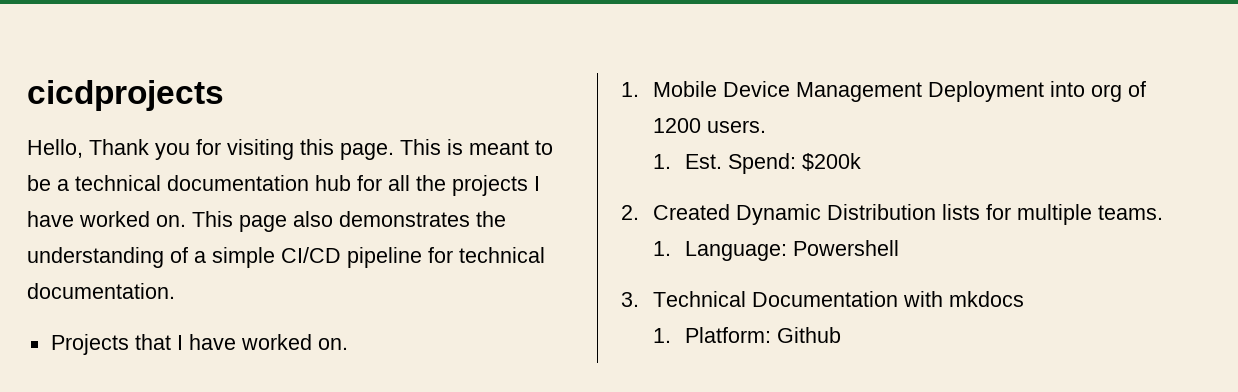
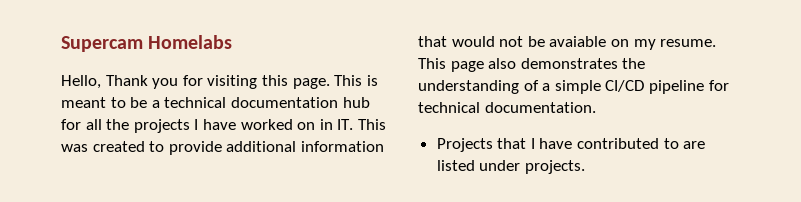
[27,80,224,111] cicdprojects -> [61,35,233,52] Supercam Homelabs
[156,215,186,227] on. -> [297,119,386,130] [61,141,384,155] [418,36,717,50] on in IT. This was created to provide additional information that would not be avaiable on my resume.
[240,334,348,350] [621,81,1146,102] [652,118,766,133] [652,153,861,174] [621,204,1163,225] [652,240,899,261] [621,291,1024,307] [652,327,841,343] worked on. // 1. Mobile Device Management Deployment into org of 1200 users. // 1. Est. Spend: $200k // 2. Created Dynamic Distribution lists for multiple teams. // 1. Language: Powershell // 3. Technical Documentation with mkdocs // 1. Platform: Github -> [577,138,706,149] [436,160,585,174] contributed to are listed under projects.

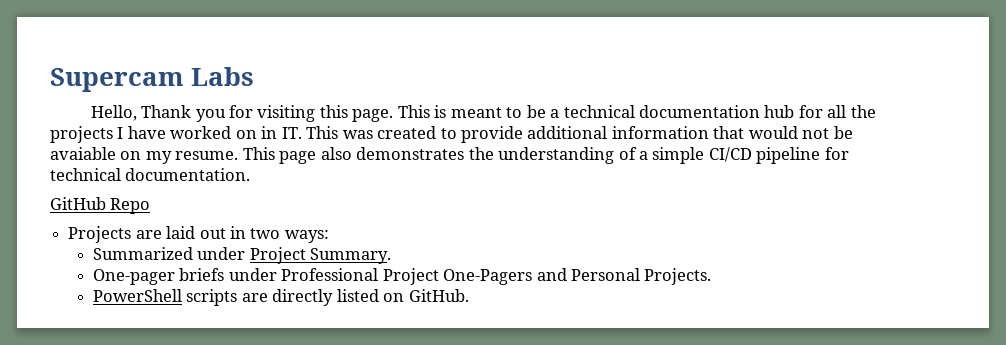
[148,35,233,49] Homelabs -> [191,67,255,86] Labs
(596, 107) none -> [50,197,151,214] // GitHub Repo
[497,138,706,149] [436,160,585,174] that I have contributed to are listed under projects. -> [135,226,329,243] [92,247,392,264] [92,268,712,285] [92,289,469,306] are laid out in two ways: // Summarized under Project Summary. // One-pager briefs under Professional Project One-Pagers and Personal Projects. // PowerShell scripts are directly listed on GitHub.

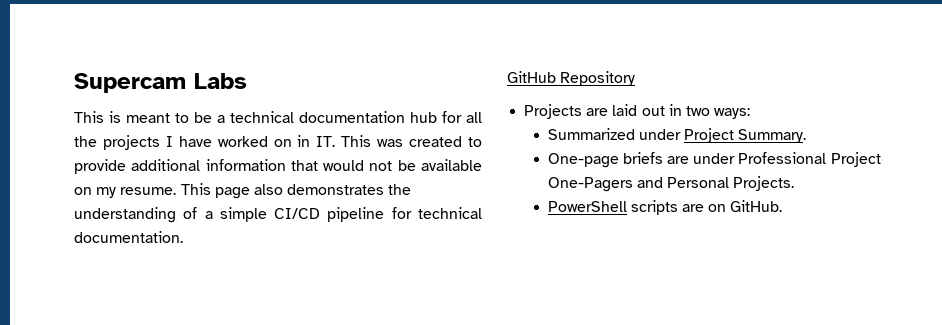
[90,105,394,122] Hello, Thank you for visiting this page. -> (247, 81) none
[50,147,116,160] avaiable -> [420,159,482,171] available
[110,198,151,214] Repo -> [560,71,636,86] Repository
[92,268,225,285] One-pager briefs -> [547,152,690,168] One-page briefs are
[272,289,379,306] directly listed -> (705, 208) none

